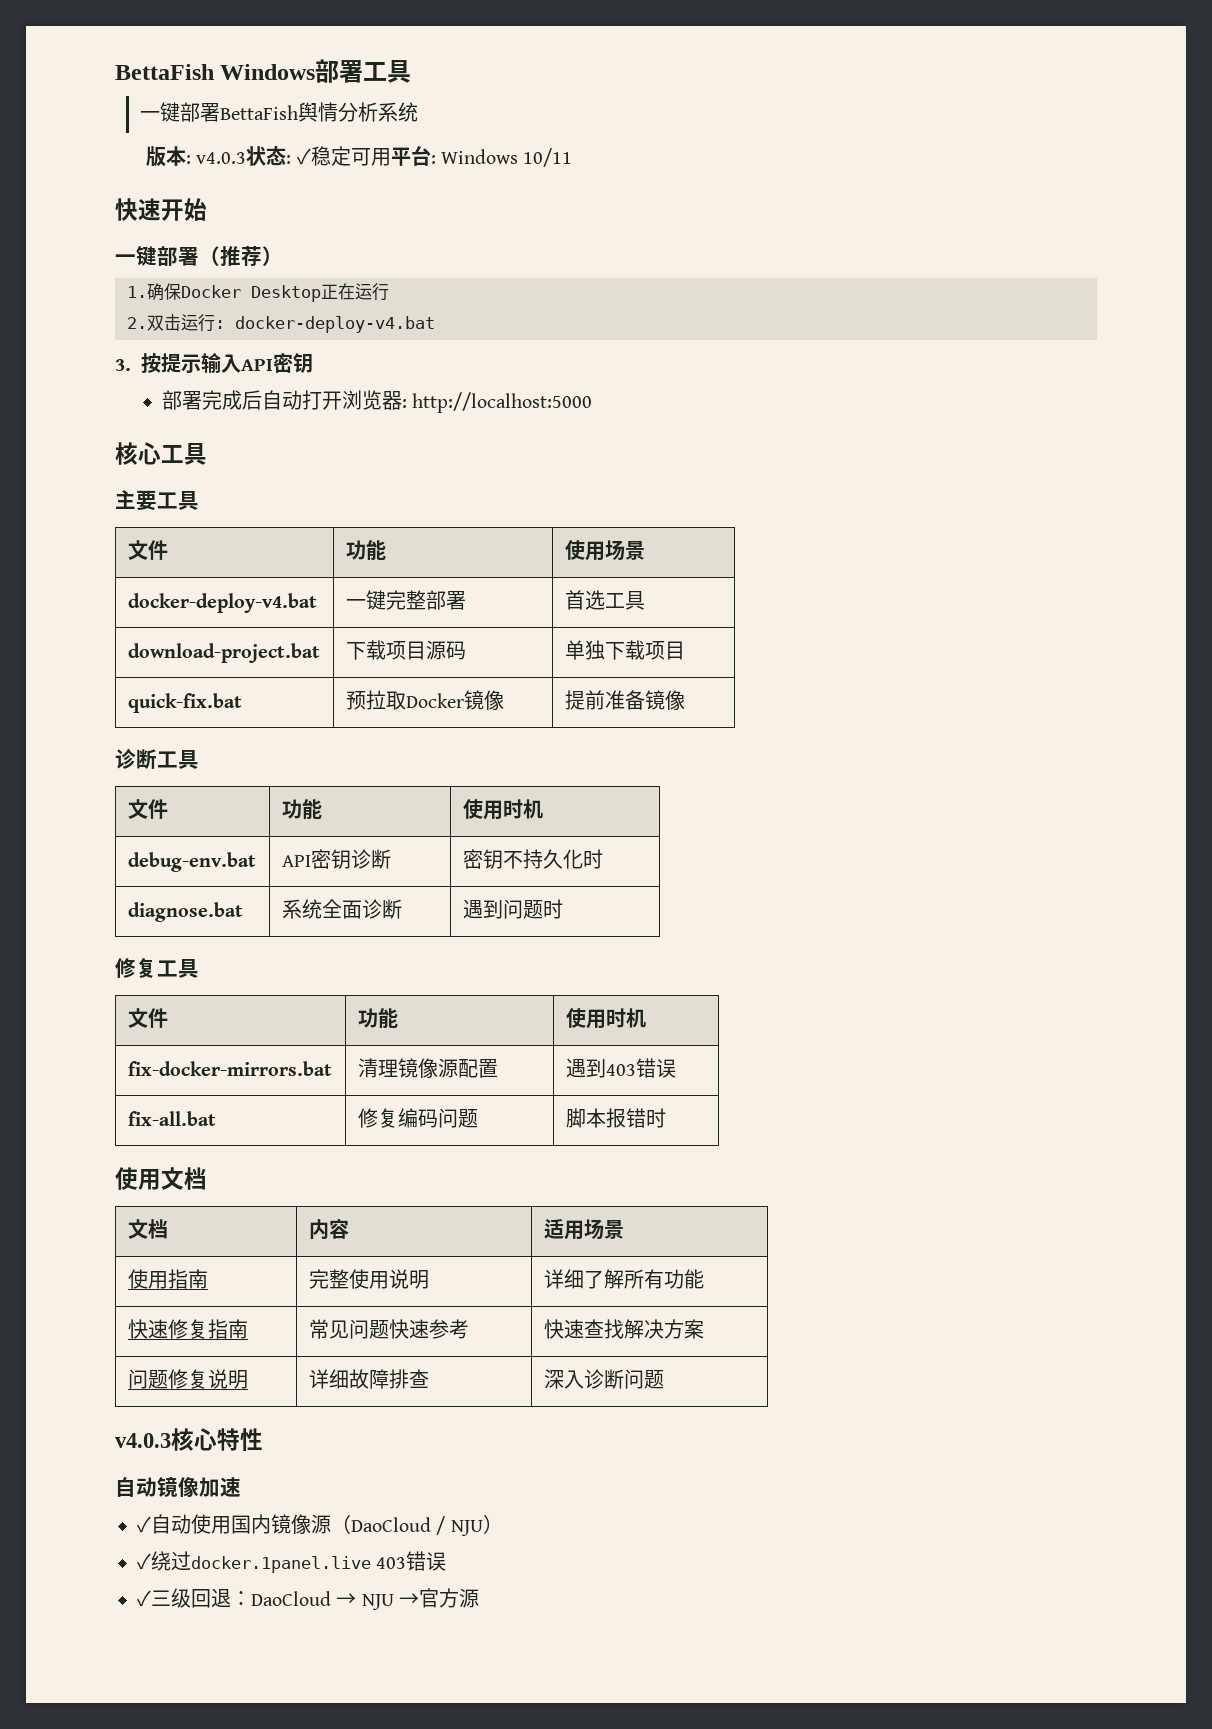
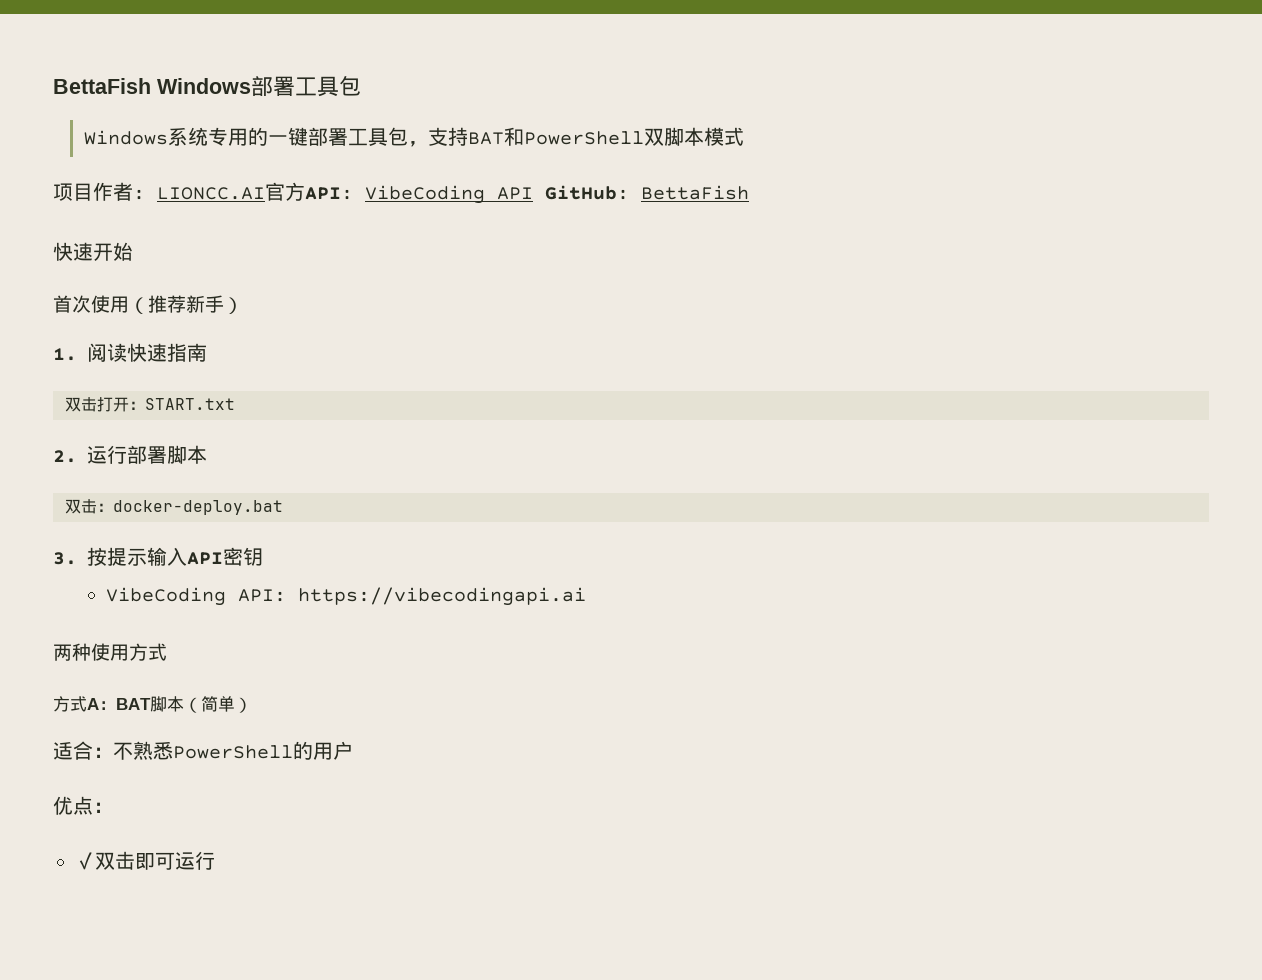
[139,102,418,122] [145,145,573,167] [115,198,207,221] [115,246,283,267] [127,283,389,302] [127,314,435,333] // 一键部署BettaFish舆情分析系统 // 版本: v4.0.3状态: ✓稳定可用平台: Windows 10/11 // 快速开始 // 一键部署（推荐） // 1.确保Docker Desktop正在运行 // 2.双击运行: docker-deploy-v4.bat -> [339,76,361,96] [84,127,745,147] [53,182,749,204] [53,242,133,261] [53,295,243,314] [53,343,207,362] [65,397,235,412] [53,445,207,464] [65,499,283,515] 包 // Windows系统专用的一键部署工具包，支持BAT和PowerShell双脚本模式 // 项目作者: LIONCC.AI官方API: VibeCoding API GitHub: BettaFish // 快速开始 // 首次使用（推荐新手） // 1.阅读快速指南 // 双击打开：START.txt // 2.运行部署脚本 // 双击：docker-deploy.bat
[161,390,593,413] [115,442,207,465] [115,490,199,511] [127,540,168,560] [345,540,386,560] [564,540,645,561] [127,593,317,613] [345,590,466,610] [564,590,645,610] [127,643,320,663] [345,640,466,660] [564,640,685,660] [127,693,242,713] [345,690,504,710] [564,690,685,710] [115,749,199,769] [127,799,168,819] [281,799,322,819] [462,799,543,820] [127,852,256,872] [281,849,391,869] [462,849,603,869] [127,902,243,922] [281,899,402,919] [462,899,563,919] [115,958,199,978] [127,1008,168,1028] [357,1008,398,1028] [565,1008,646,1029] [127,1061,332,1076] [357,1058,498,1078] [565,1058,676,1078] [127,1111,216,1126] [357,1108,478,1128] [565,1108,666,1128] [115,1167,207,1190] [127,1219,168,1239] [308,1219,349,1240] [543,1219,624,1240] [127,1269,208,1289] [308,1269,429,1289] [543,1269,704,1289] [127,1319,248,1339] [308,1319,469,1339] [543,1319,704,1339] [127,1369,248,1389] [308,1369,429,1389] [543,1369,664,1389] [115,1428,263,1451] [115,1476,241,1498] [137,1514,503,1536] [137,1551,447,1573] [137,1588,480,1610] 部署完成后自动打开浏览器: http://localhost:5000 // 核心工具 // 主要工具 // 文件 | 功能 | 使用场景 // docker-deploy-v4.bat | 一键完整部署 | 首选工具 // download-project.bat | 下载项目源码 | 单独下载项目 // quick-fix.bat | 预拉取Docker镜像 | 提前准备镜像 // 诊断工具 // 文件 | 功能 | 使用时机 // debug-env.bat | API密钥诊断 | 密钥不持久化时 // diagnose.bat | 系统全面诊断 | 遇到问题时 // 修复工具 // 文件 | 功能 | 使用时机 // fix-docker-mirrors.bat | 清理镜像源配置 | 遇到403错误 // fix-all.bat | 修复编码问题 | 脚本报错时 // 使用文档 // 文档 | 内容 | 适用场景 // 使用指南 | 完整使用说明 | 详细了解所有功能 // 快速修复指南 | 常见问题快速参考 | 快速查找解决方案 // 问题修复说明 | 详细故障排查 | 深入诊断问题 // v4.0.3核心特性 // 自动镜像加速 // ✓自动使用国内镜像源（DaoCloud / NJU） // ✓绕过docker.1panel.live 403错误 // ✓三级回退：DaoCloud → NJU →官方源 -> [106,587,587,606] [53,643,167,661] [53,696,252,713] [53,741,353,760] [53,796,113,815] [75,851,215,870] VibeCoding API: https://vibecodingapi.ai // 两种使用方式 // 方式A：BAT脚本（简单） // 适合：不熟悉PowerShell的用户 // 优点： // ✓双击即可运行

